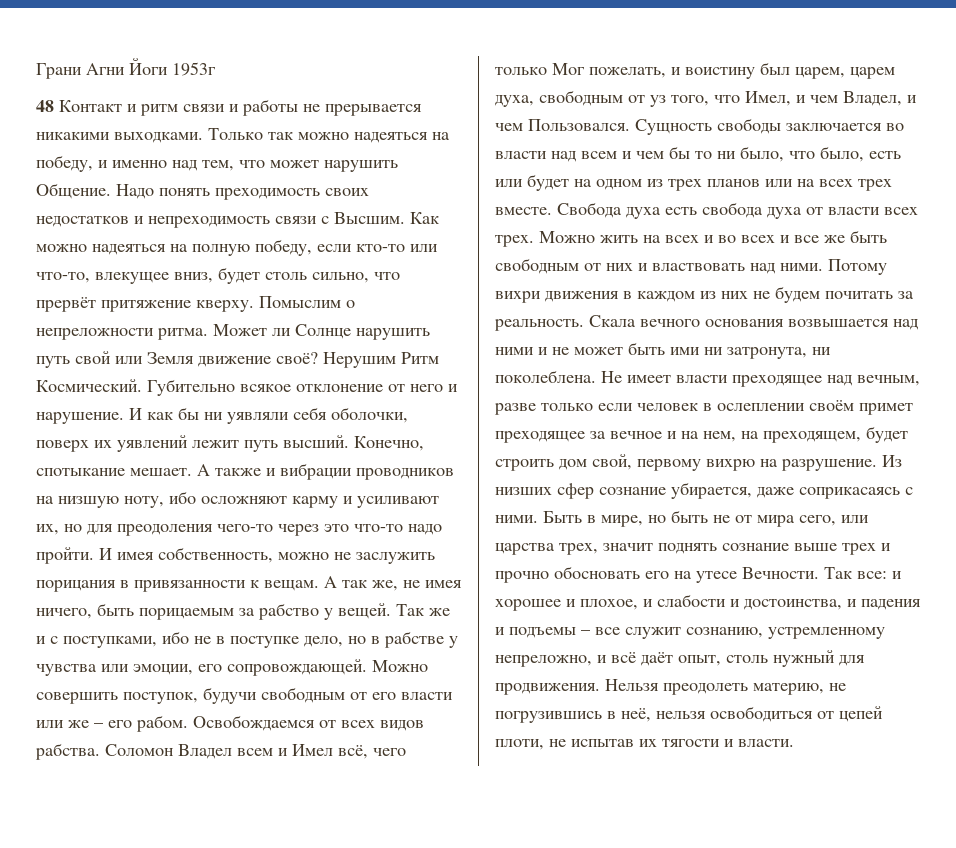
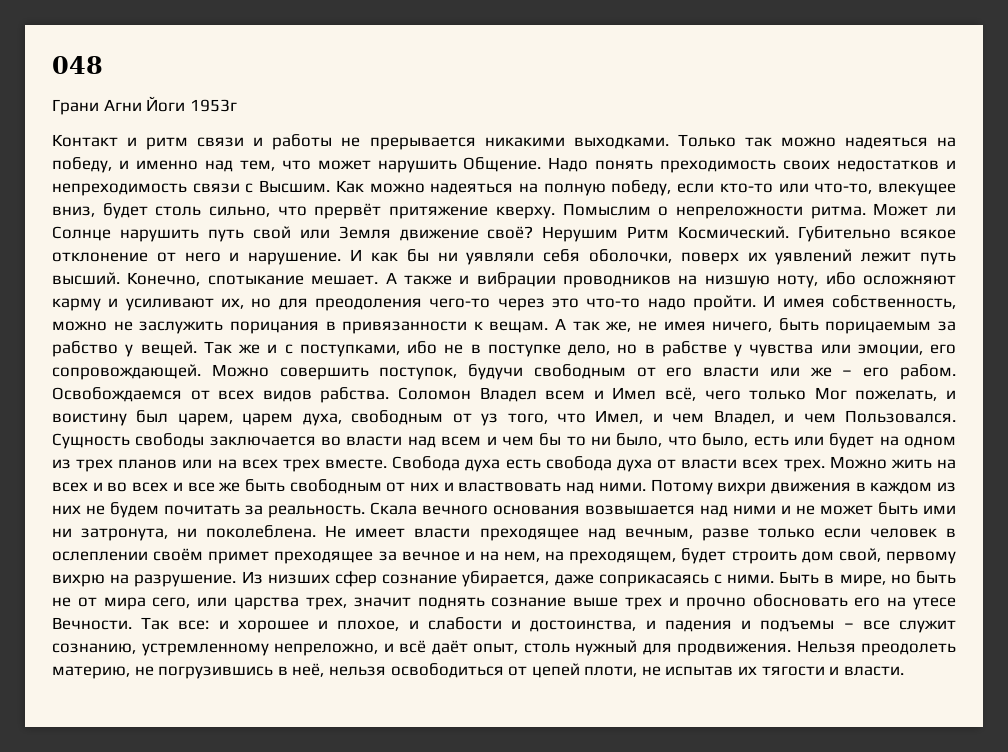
(36, 71) none -> [52,56,103,74] 048 //
[36,100,54,112] 48 -> (237, 105) none

